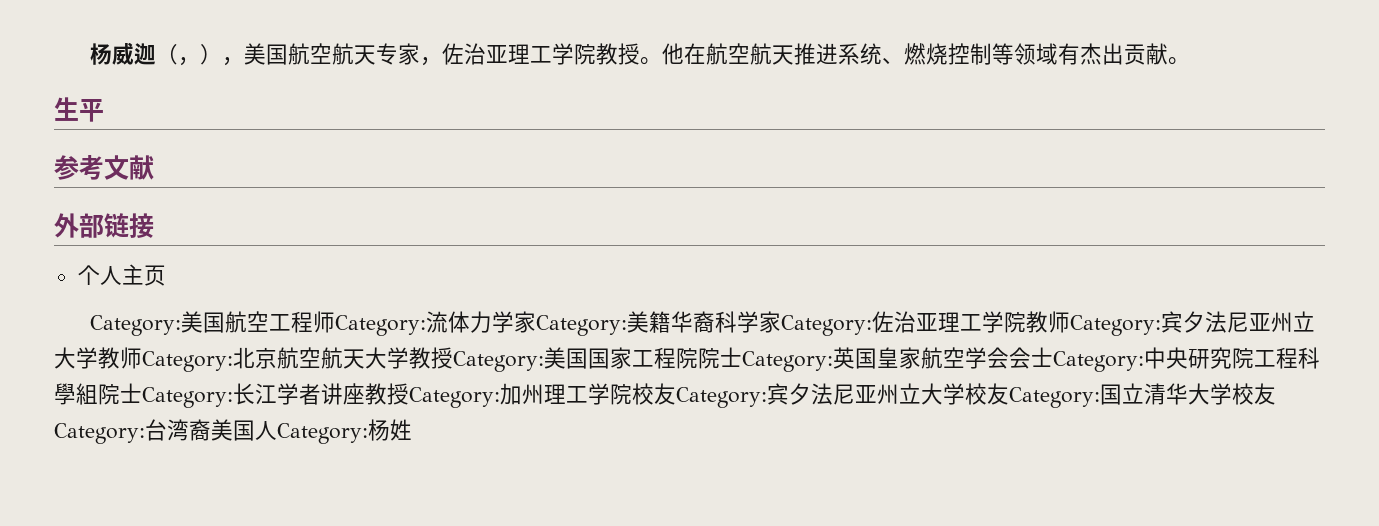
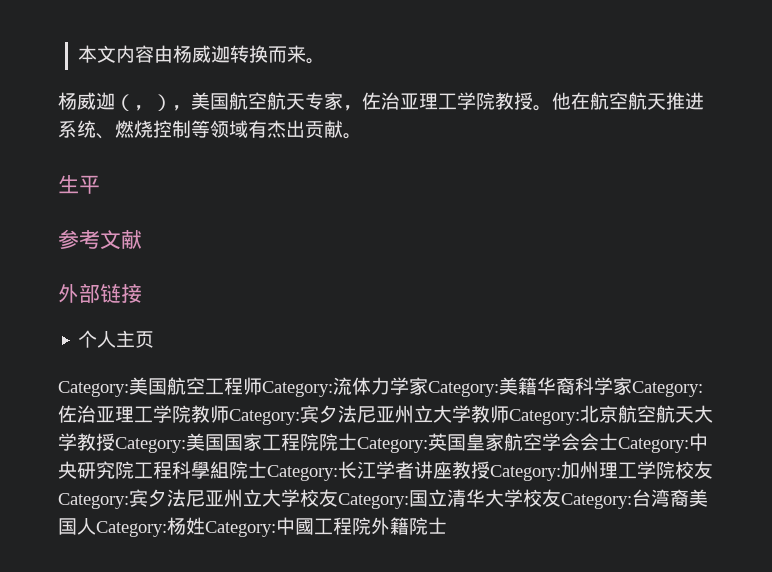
(89, 54) none -> [78,45,326,64] 本文内容由杨威迦转换而来。 //
(412, 430) none -> [205,517,447,537] Category:中國工程院外籍院士

